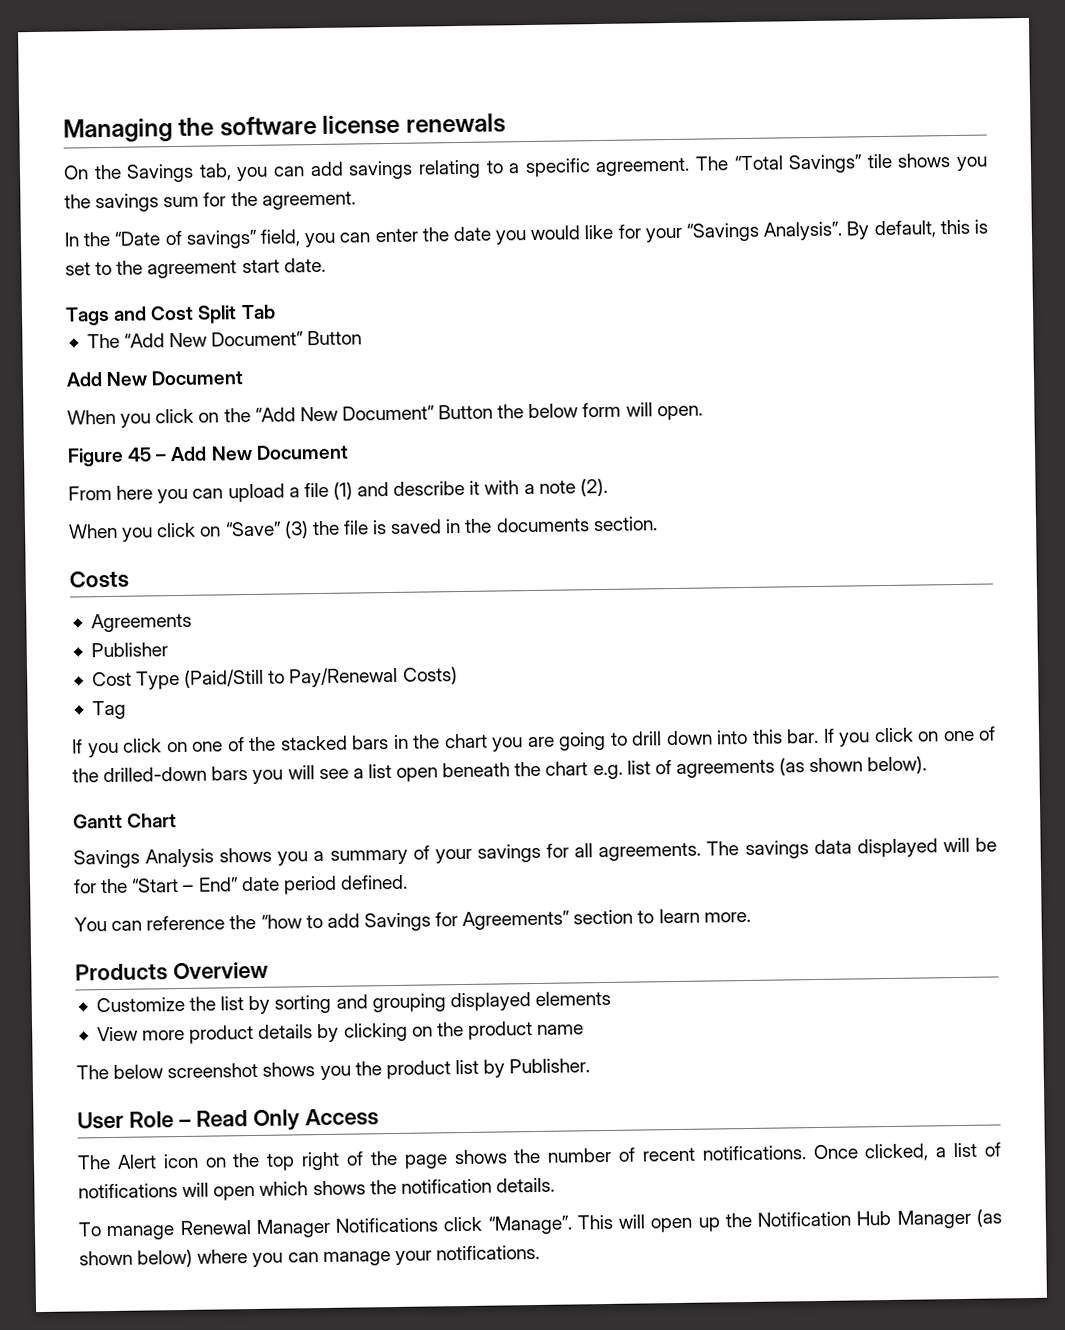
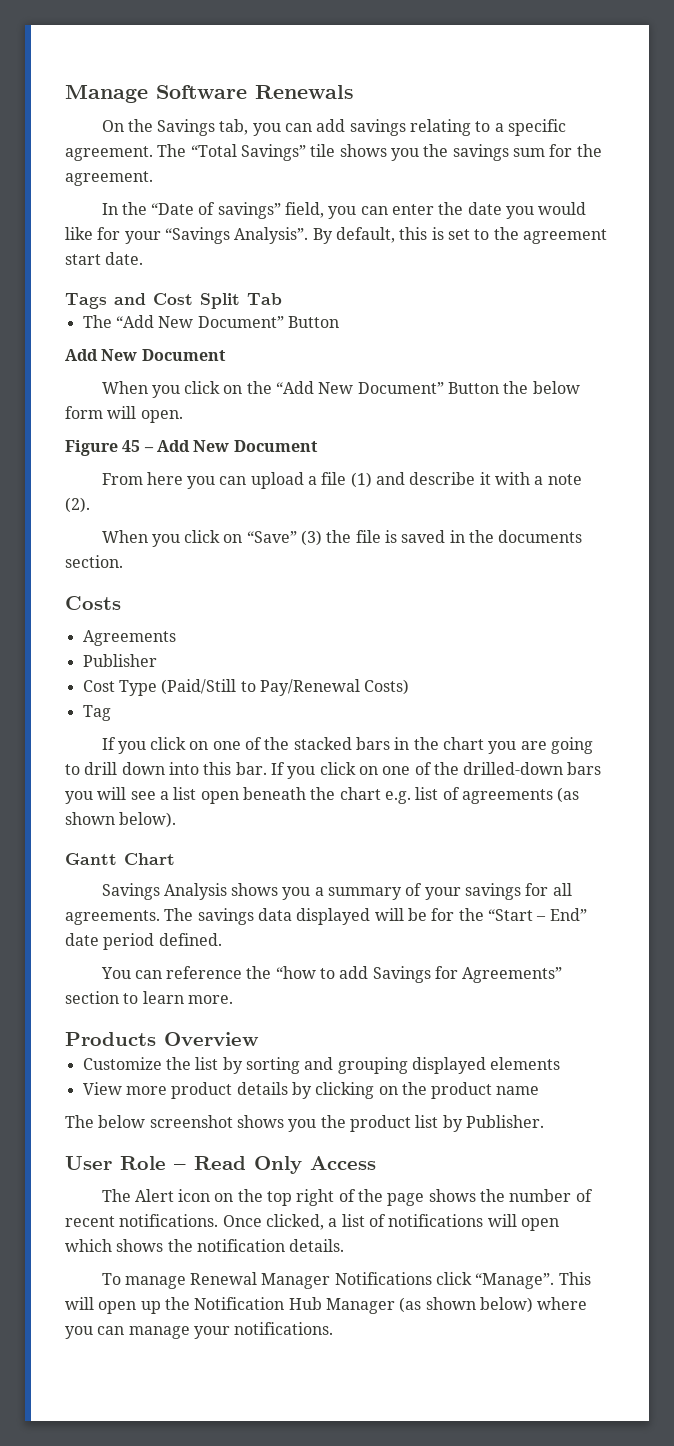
[63,113,506,143] Managing the software license renewals -> [65,85,354,103] Manage Software Renewals

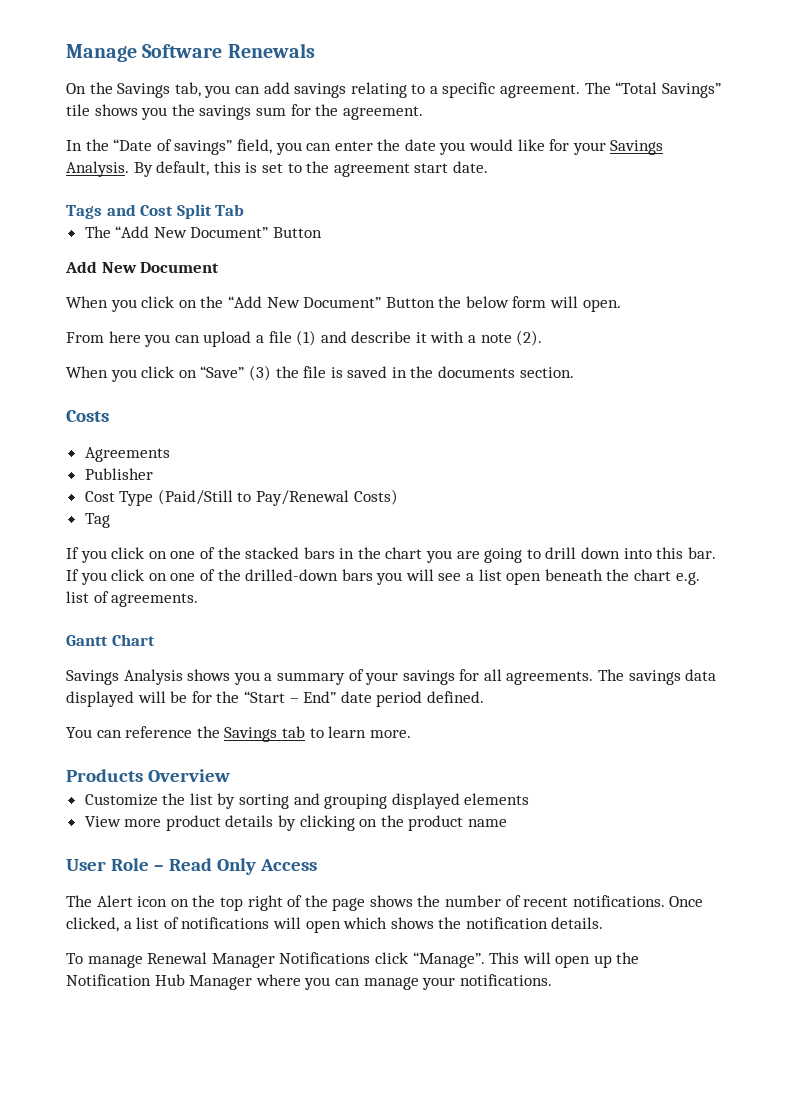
[164,227,309,244] “Savings Analysis”. -> [610,140,664,155] [66,161,129,177] Savings Analysis.
[65,440,318,456] // Figure 45 – Add New Document -> (621, 305) none
[461,787,580,804] [65,812,177,828] agreements (as shown below). -> [111,593,199,607] agreements.
[275,966,563,983] [65,991,119,1004] “how to add Savings for Agreements” section -> [224,726,305,742] Savings tab
[65,1115,544,1132] // The below screenshot shows you the product list by Publisher. -> (508, 823) none
[399,1297,533,1313] (as shown below) -> (253, 982) none

